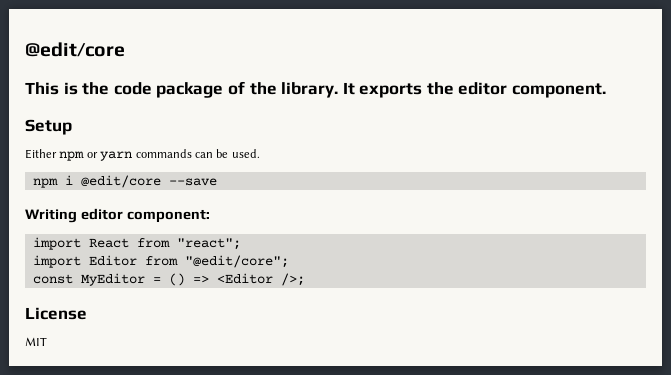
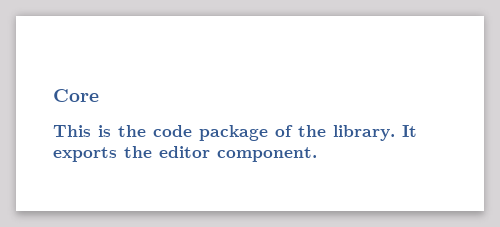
[25,42,125,57] @edit/core -> [53,89,99,102] Core
[25,119,72,135] [25,149,260,161] [32,175,217,188] [25,208,210,223] [32,237,241,250] [32,255,289,268] [32,273,305,286] [25,307,87,320] [25,337,47,346] // Setup // Either npm or yarn commands can be used. // npm i @edit/core --save // Writing editor component: // import React from "react"; // import Editor from "@edit/core"; // const MyEditor = () => <Editor />; // License // MIT -> (317, 154) none

